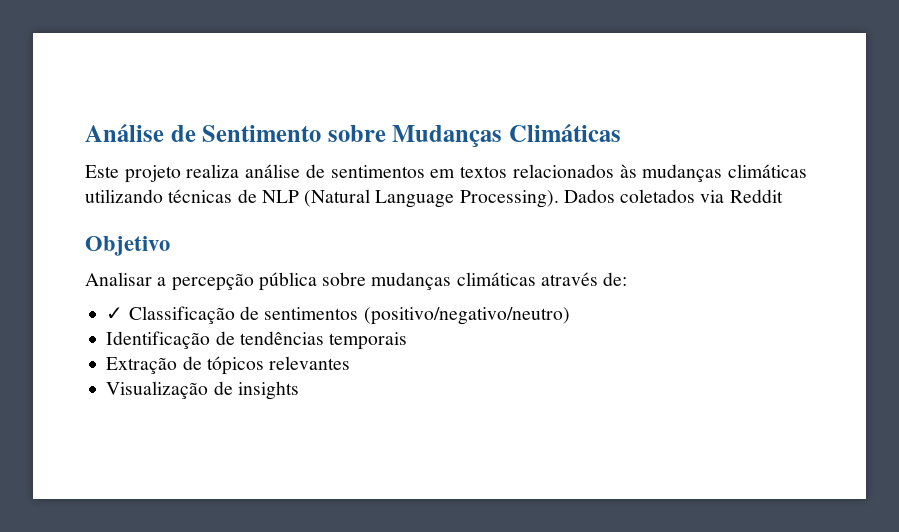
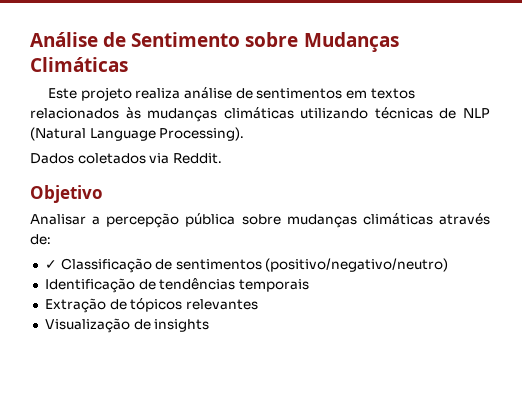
(559, 199) none -> (245, 134) //
[729,189,783,203] Reddit -> [172,153,222,164] Reddit.

